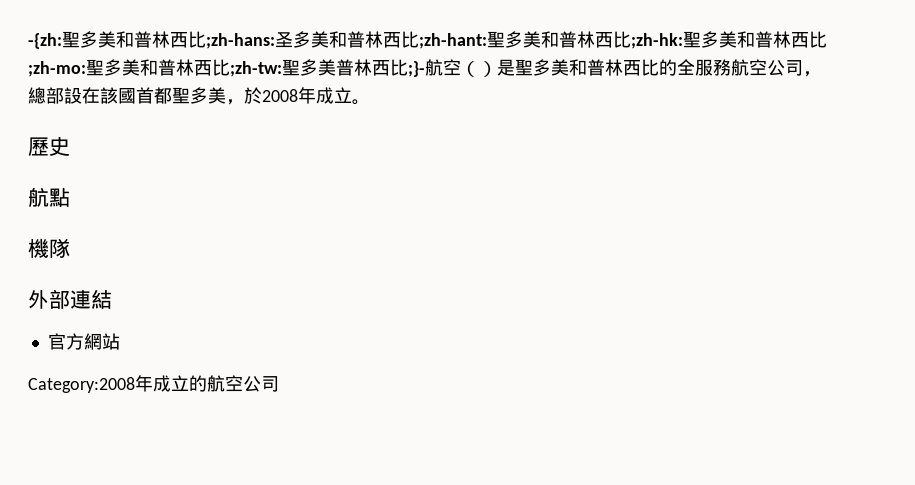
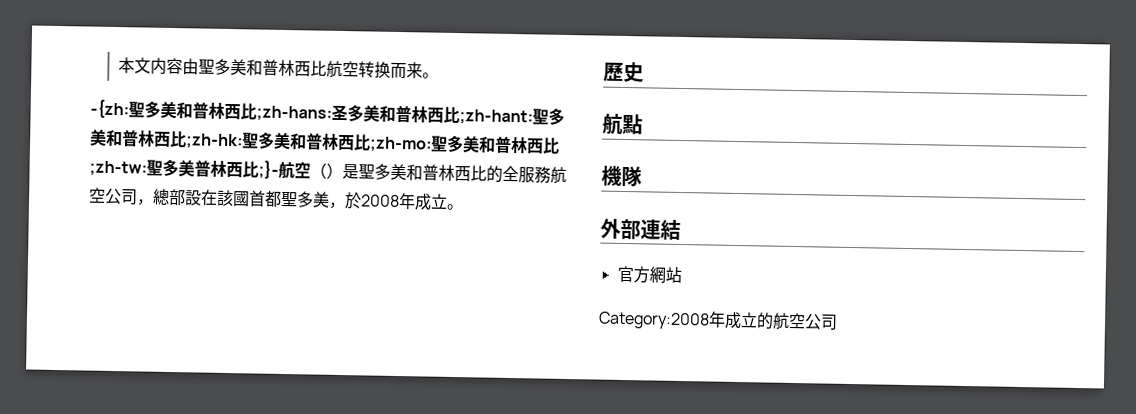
(28, 41) none -> [118,57,440,80] 本文内容由聖多美和普林西比航空转换而来。 //

